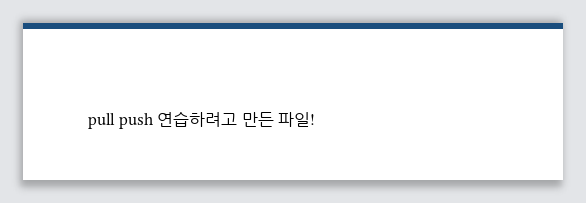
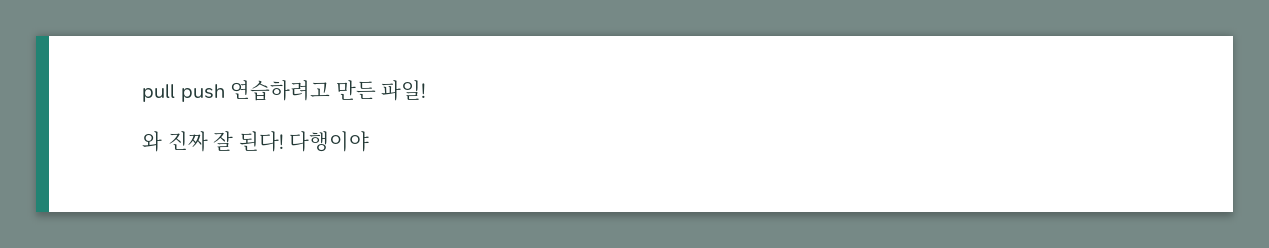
(316, 119) none -> [142,131,370,152] // 와 진짜 잘 된다! 다행이야

